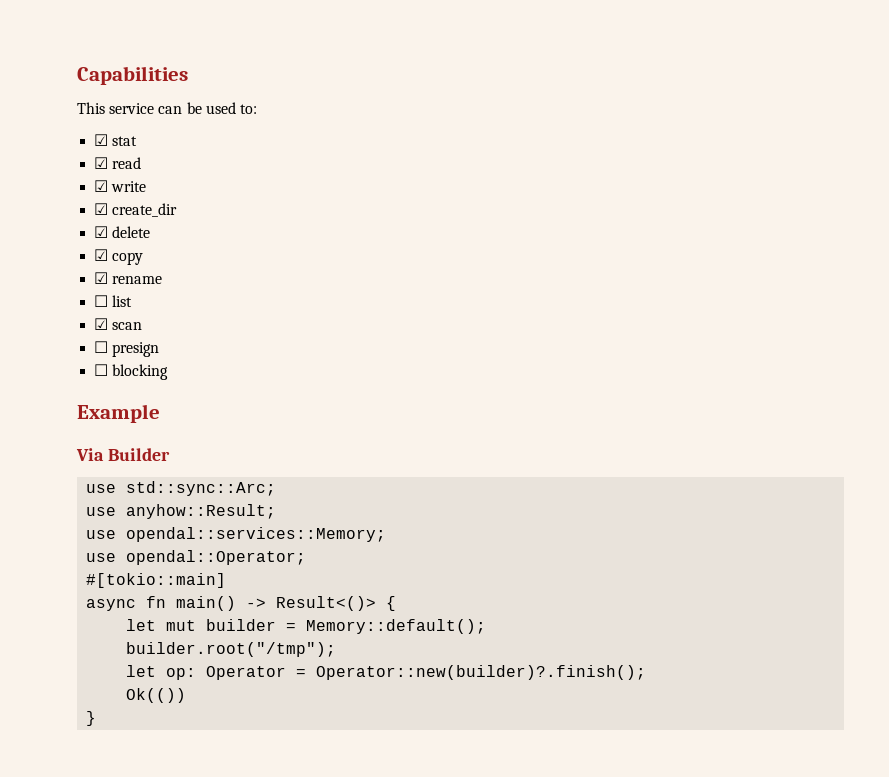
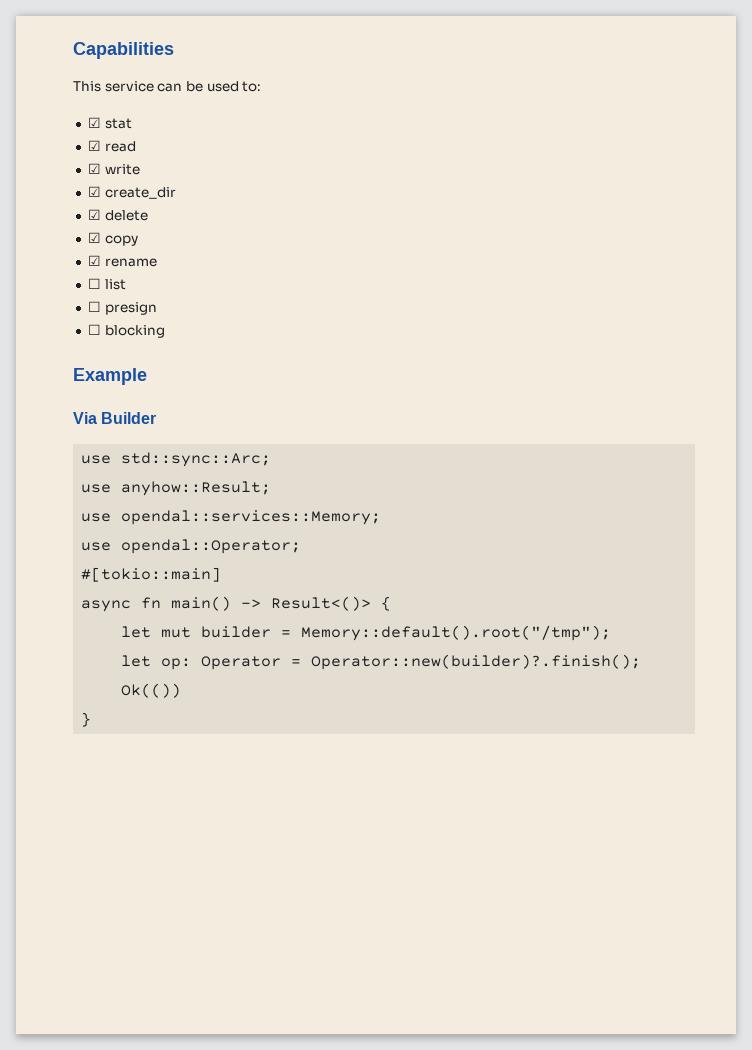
[94,318,143,330] // ☑ scan -> (126, 284) none
[306,619,487,634] [126,642,337,657] Memory::default(); // builder.root("/tmp"); -> [301,625,612,641] Memory::default().root("/tmp");

